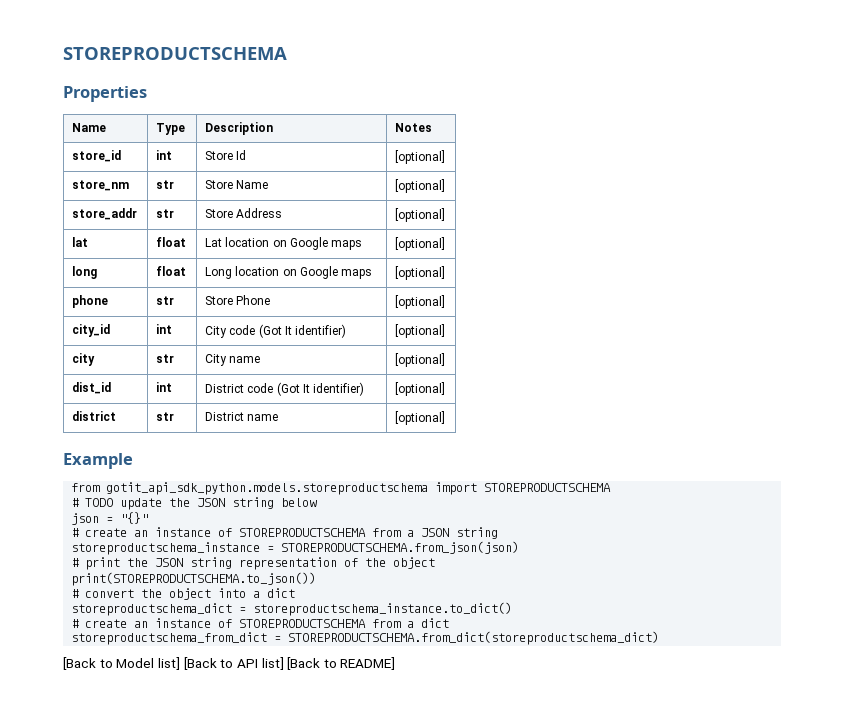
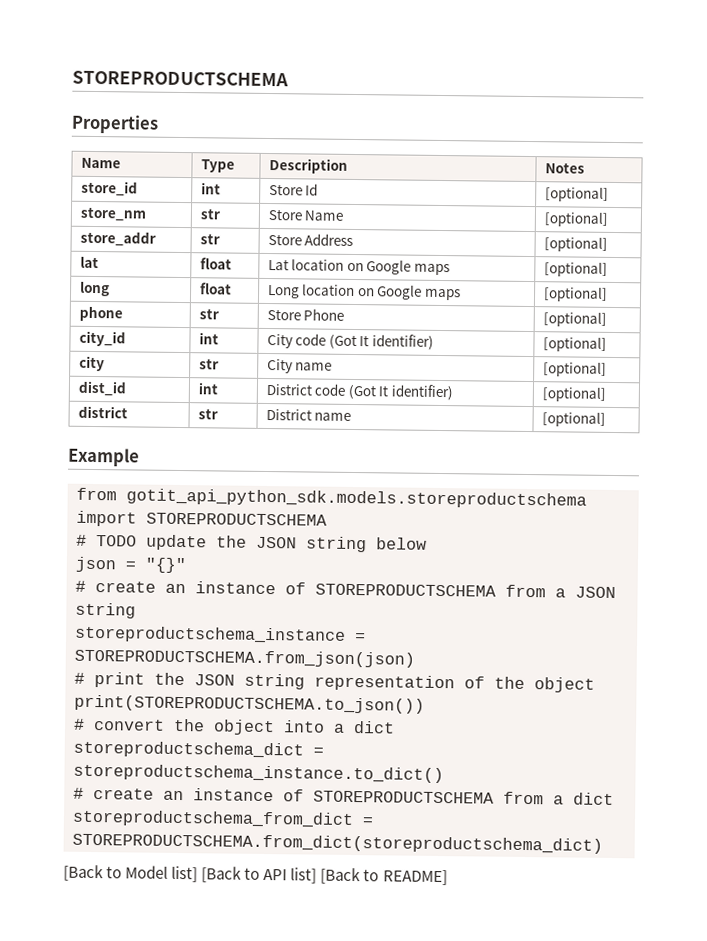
[106,482,429,495] gotit_api_sdk_python.models.storeproductschema -> [126,488,587,509] gotit_api_python_sdk.models.storeproductschema

